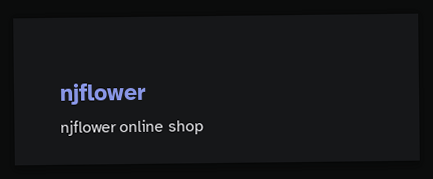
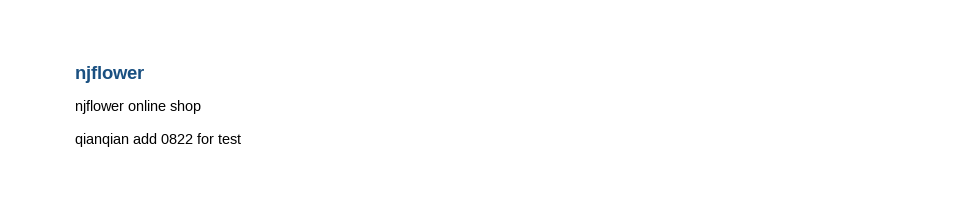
(204, 127) none -> [75,133,241,147] // qianqian add 0822 for test

